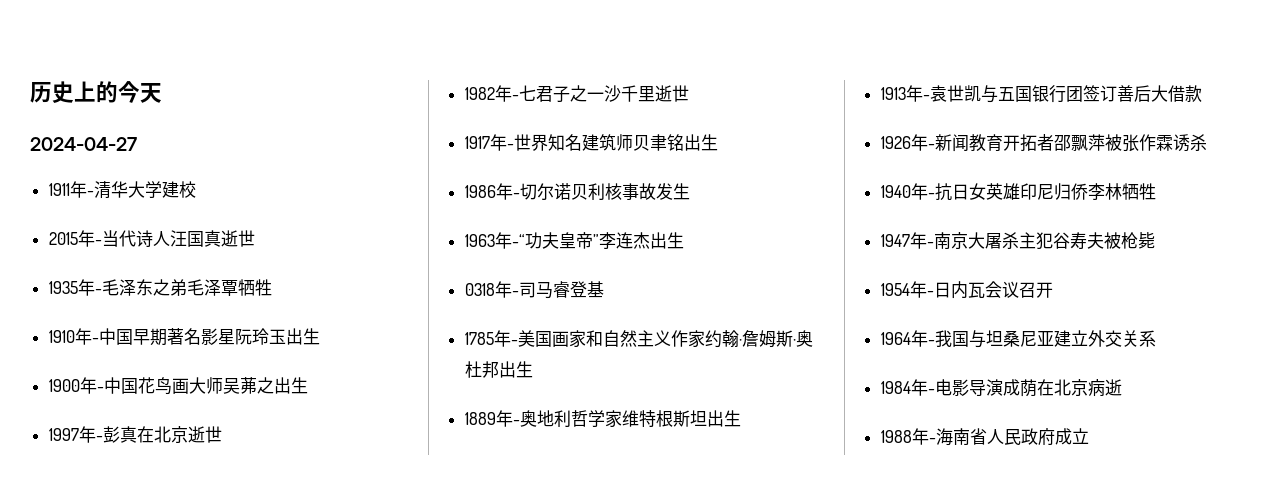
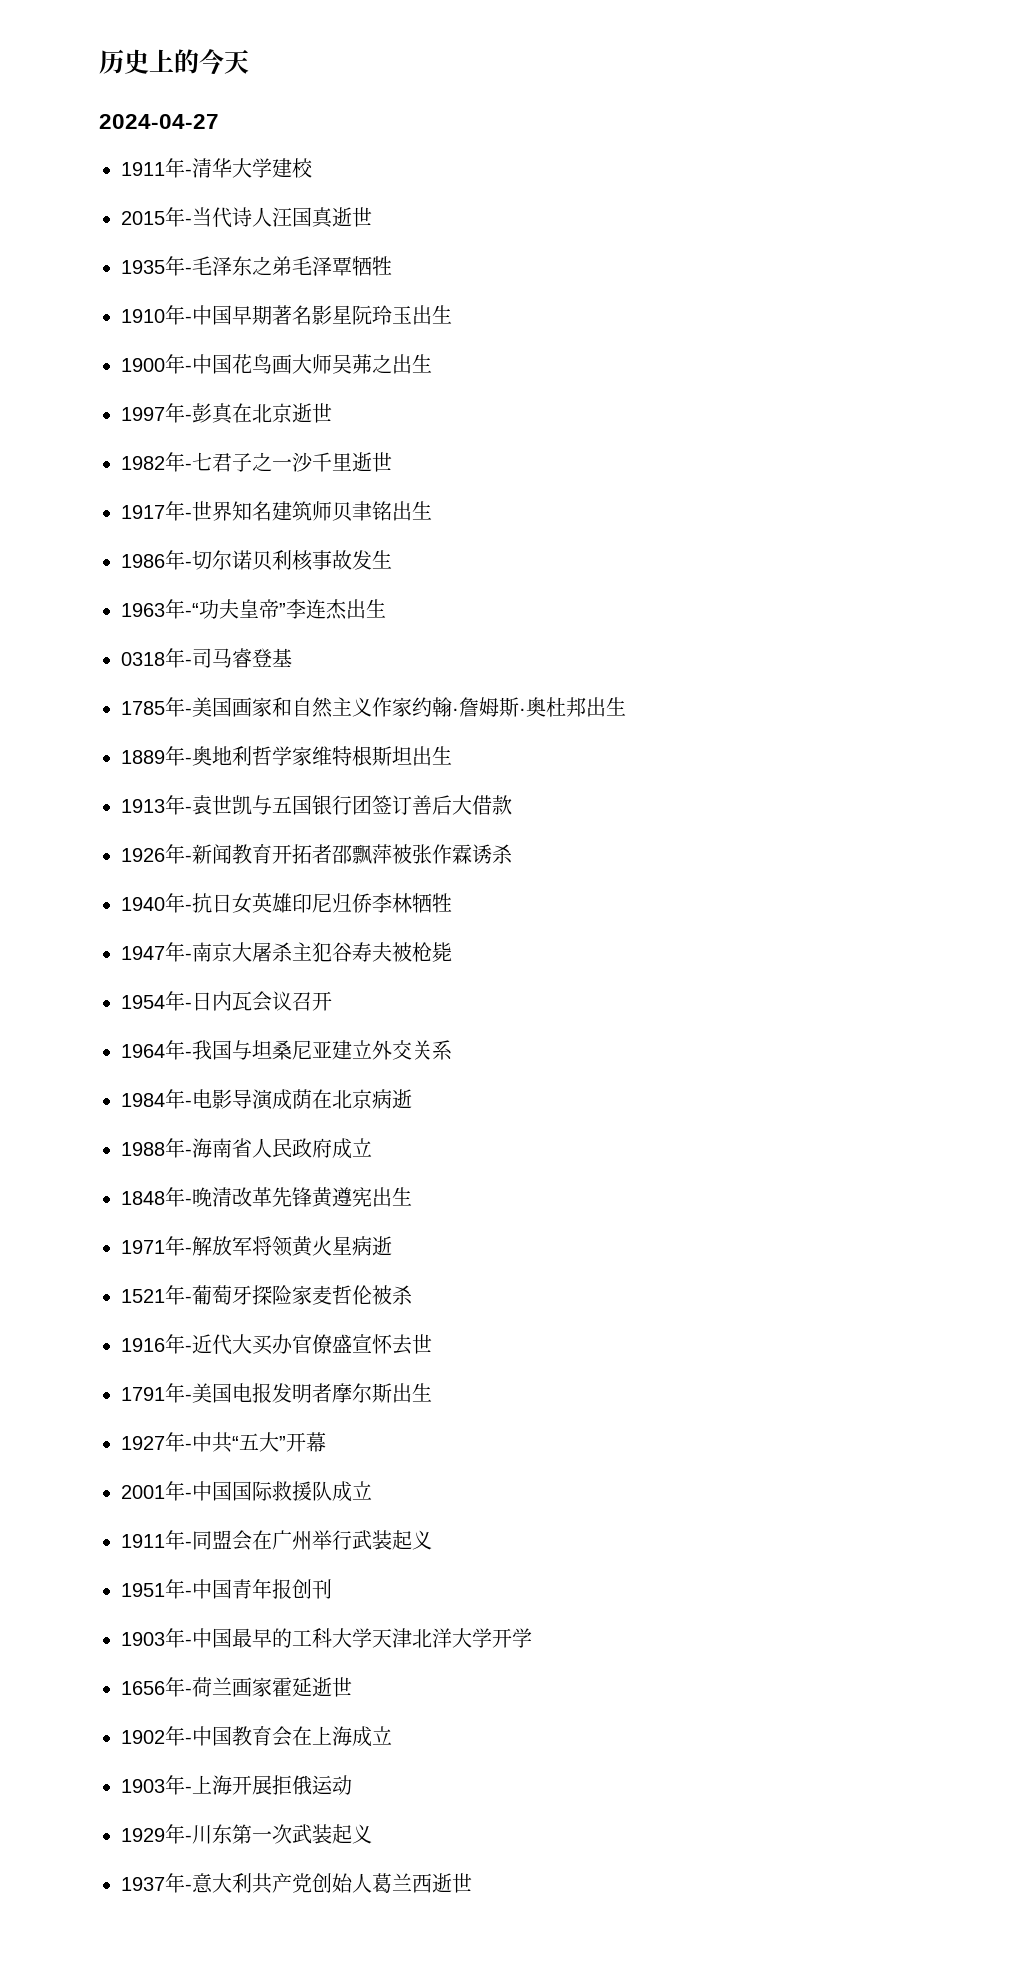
(1089, 436) none -> [121,1187,412,1208] [121,1236,392,1257] [121,1285,412,1305] [121,1334,432,1355] [121,1383,432,1403] [121,1432,326,1453] [121,1481,372,1502] [121,1530,432,1551] [121,1579,332,1599] [121,1628,532,1648] [121,1677,352,1697] [121,1726,392,1747] [121,1775,352,1795] [121,1824,372,1844] [121,1873,472,1894] // 1848年-晚清改革先锋黄遵宪出生 // 1971年-解放军将领黄火星病逝 // 1521年-葡萄牙探险家麦哲伦被杀 // 1916年-近代大买办官僚盛宣怀去世 // 1791年-美国电报发明者摩尔斯出生 // 1927年-中共“五大”开幕 // 2001年-中国国际救援队成立 // 1911年-同盟会在广州举行武装起义 // 1951年-中国青年报创刊 // 1903年-中国最早的工科大学天津北洋大学开学 // 1656年-荷兰画家霍延逝世 // 1902年-中国教育会在上海成立 // 1903年-上海开展拒俄运动 // 1929年-川东第一次武装起义 // 1937年-意大利共产党创始人葛兰西逝世

